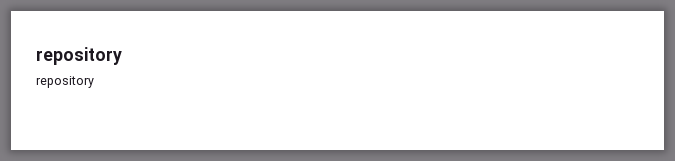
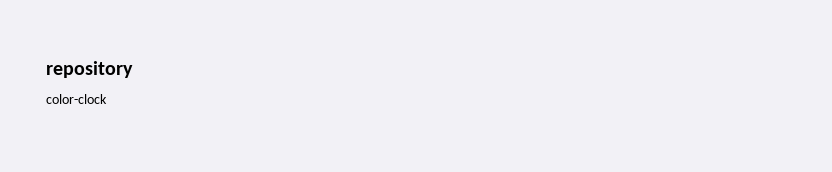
[36,76,94,88] repository -> [46,94,107,104] color-clock

